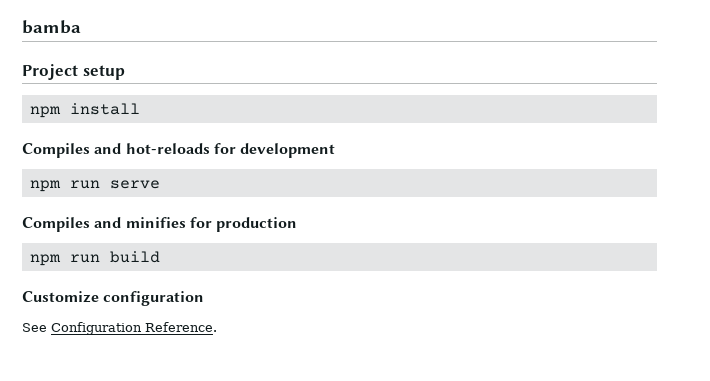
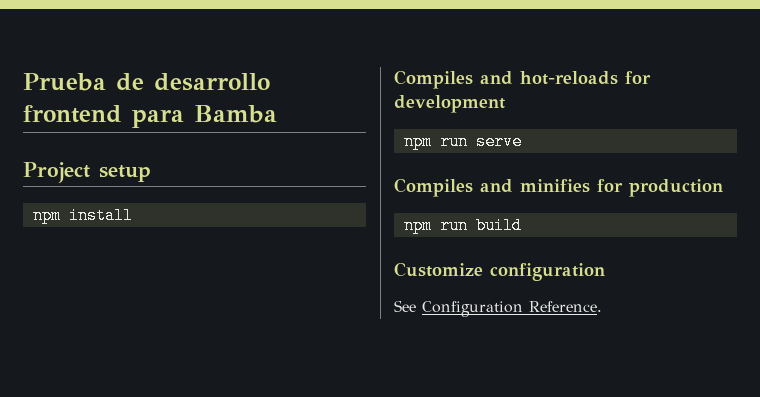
[22,20,81,34] bamba -> [23,73,270,91] [23,105,277,128] Prueba de desarrollo frontend para Bamba

